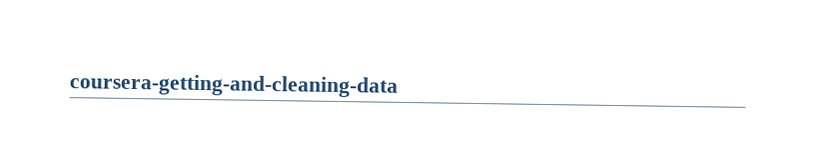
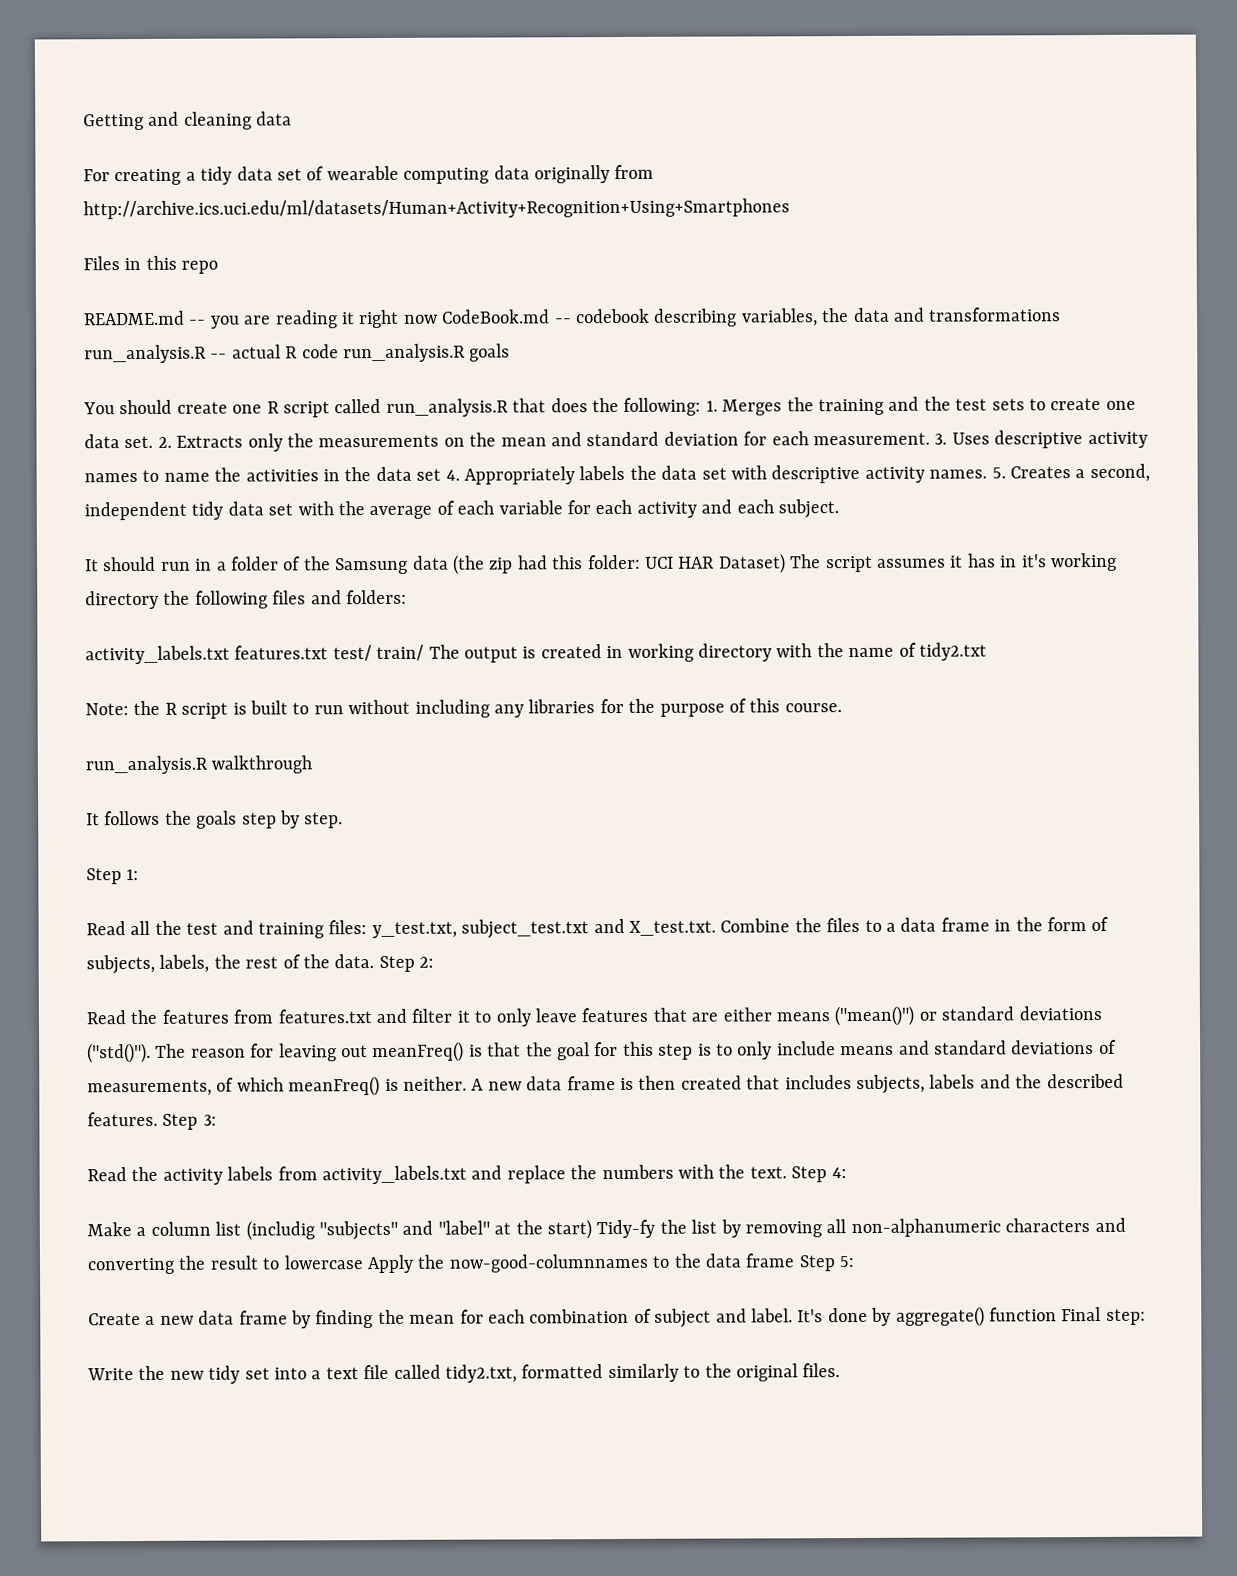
[69,73,398,98] coursera-getting-and-cleaning-data -> [83,111,293,131] [83,164,655,186] [83,198,790,220] [83,255,219,274] [83,307,1062,329] [84,343,511,364] [83,396,1136,418] [84,430,1148,452] [84,463,1150,485] [84,499,839,521] [85,552,1117,575] [85,589,407,610] [85,642,987,665] [85,698,842,719] [85,755,313,775] [86,810,344,829] [86,868,140,885] [86,916,1110,939] [86,954,435,975] [86,1005,1102,1027] [87,1039,1117,1064] [87,1073,1124,1097] [87,1111,217,1130] [87,1164,847,1185] [87,1217,1126,1241] [87,1253,856,1275] [88,1306,1146,1329] [87,1363,841,1384] Getting and cleaning data // For creating a tidy data set of wearable computing data originally from http://archive.ics.uci.edu/ml/datasets/Human+Activity+Recognition+Using+Smartphones // Files in this repo // README.md -- you are reading it right now CodeBook.md -- codebook describing variables, the data and transformations run_analysis.R -- actual R code run_analysis.R goals // You should create one R script called run_analysis.R that does the following: 1. Merges the training and the test sets to create one data set. 2. Extracts only the measurements on the mean and standard deviation for each measurement. 3. Uses descriptive activity names to name the activities in the data set 4. Appropriately labels the data set with descriptive activity names. 5. Creates a second, independent tidy data set with the average of each variable for each activity and each subject. // It should run in a folder of the Samsung data (the zip had this folder: UCI HAR Dataset) The script assumes it has in it's working directory the following files and folders: // activity_labels.txt features.txt test/ train/ The output is created in working directory with the name of tidy2.txt // Note: the R script is built to run without including any libraries for the purpose of this course. // run_analysis.R walkthrough // It follows the goals step by step. // Step 1: // Read all the test and training files: y_test.txt, subject_test.txt and X_test.txt. Combine the files to a data frame in the form of subjects, labels, the rest of the data. Step 2: // Read the features from features.txt and filter it to only leave features that are either means ("mean()") or standard deviations ("std()"). The reason for leaving out meanFreq() is that the goal for this step is to only include means and standard deviations of measurements, of which meanFreq() is neither. A new data frame is then created that includes subjects, labels and the described features. Step 3: // Read the activity labels from activity_labels.txt and replace the numbers with the text. Step 4: // Make a column list (includig "subjects" and "label" at the start) Tidy-fy the list by removing all non-alphanumeric characters and converting the result to lowercase Apply the now-good-columnnames to the data frame Step 5: // Create a new data frame by finding the mean for each combination of subject and label. It's done by aggregate() function Final step: // Write the new tidy set into a text file called tidy2.txt, formatted similarly to the original files.

